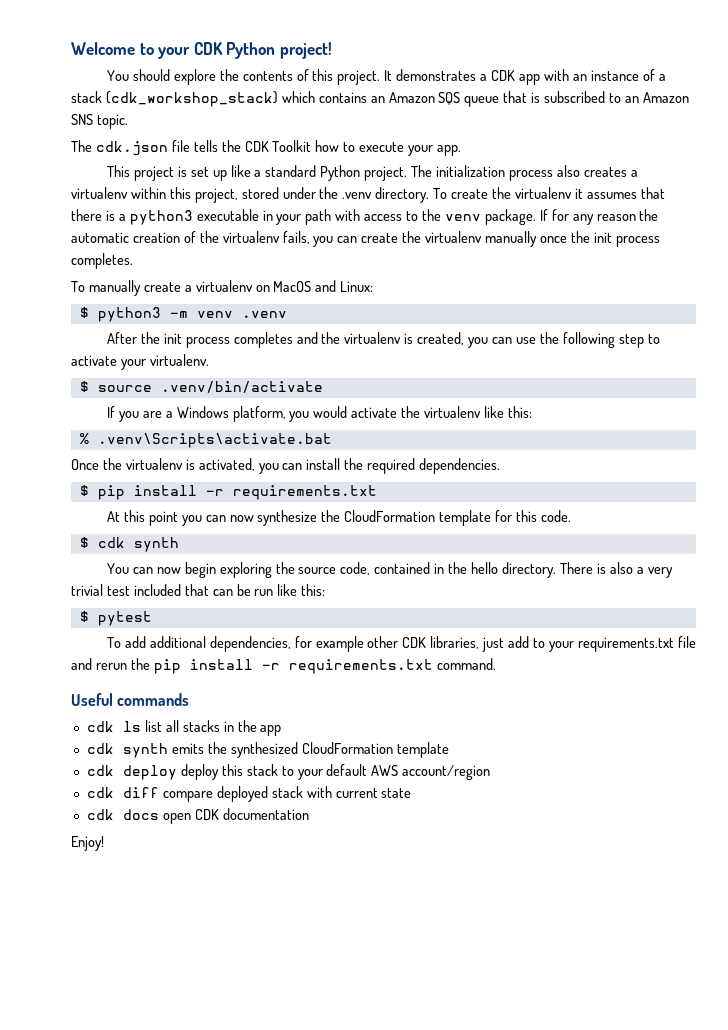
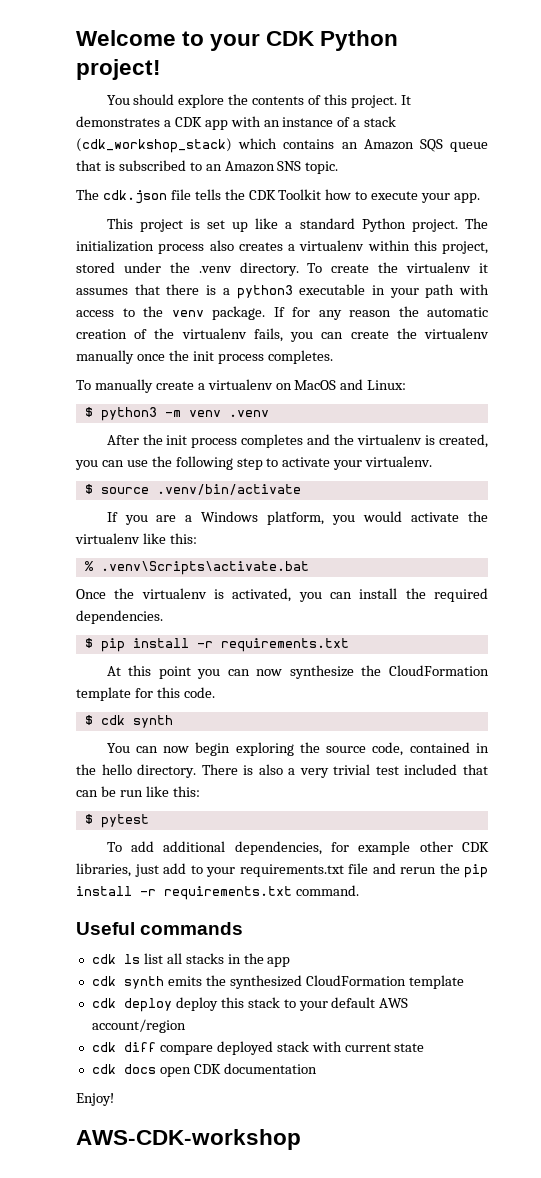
(104, 843) none -> [76,1129,301,1150] // AWS-CDK-workshop

